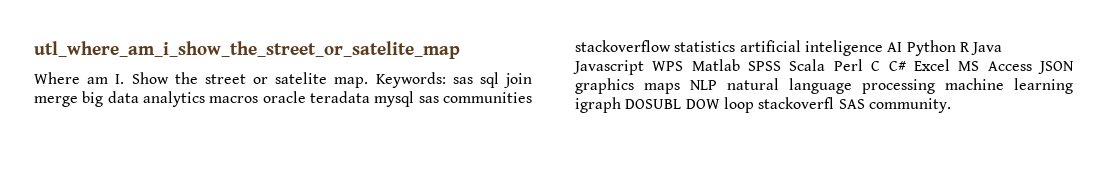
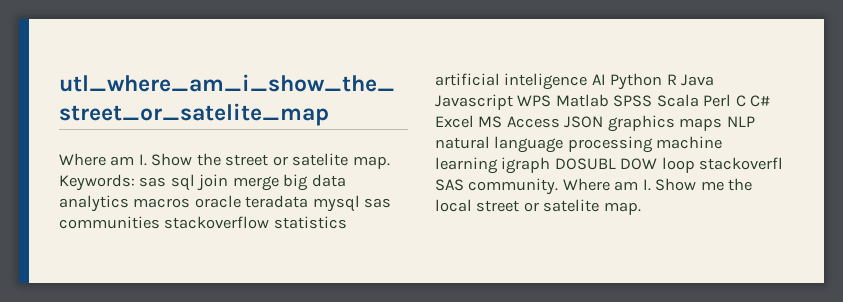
(951, 105) none -> [562,178,753,191] [435,199,641,215] Where am I. Show me the local street or satelite map.

